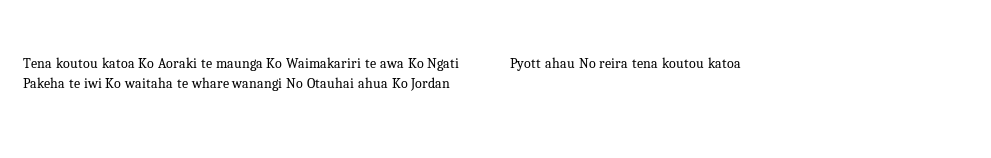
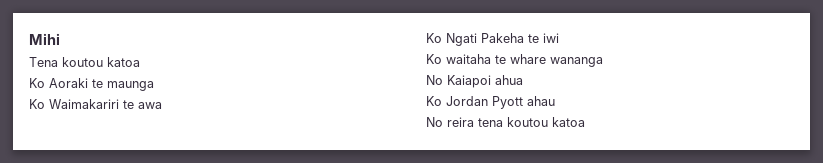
(23, 63) none -> [29,33,60,45] Mihi //
(135, 62) none -> (140, 62) //
(263, 65) none -> (154, 86) //
(404, 64) none -> (162, 105) //
(102, 83) none -> (559, 38) //
[231,77,355,91] wanangi No Otauhai -> [550,57,603,67] [426,75,491,88] wananga // No Kaiapoi
(388, 82) none -> (523, 80) //
(575, 62) none -> (555, 101) //

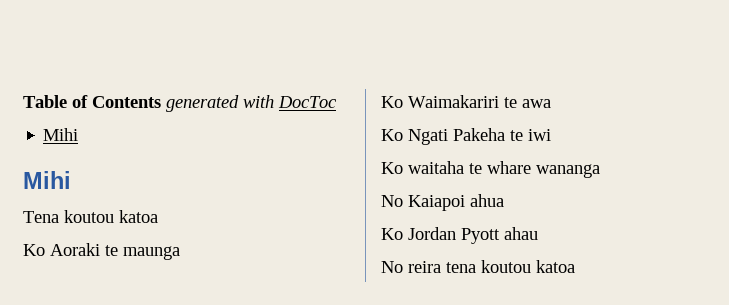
(29, 39) none -> [23,95,337,112] [43,128,79,141] Table of Contents generated with DocToc // Mihi //

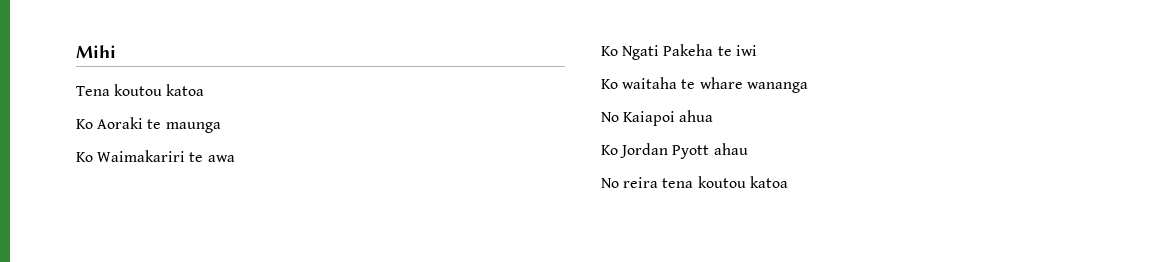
[23,95,337,112] [43,128,79,141] Table of Contents generated with DocToc // Mihi // -> (76, 51) none

